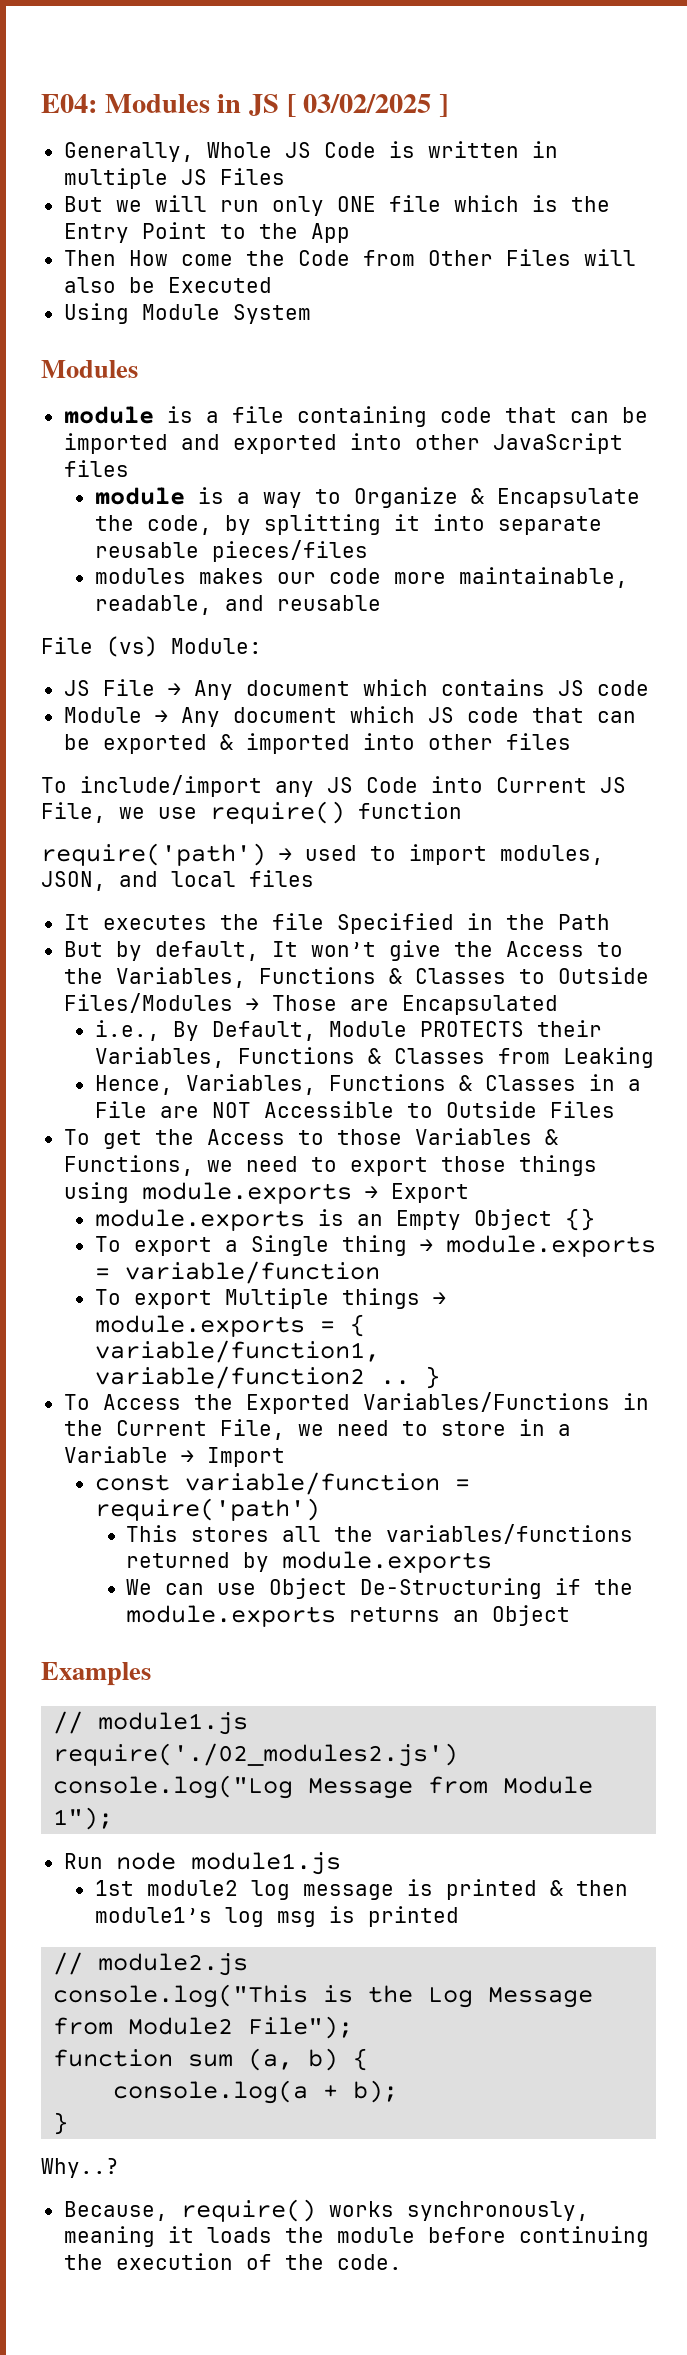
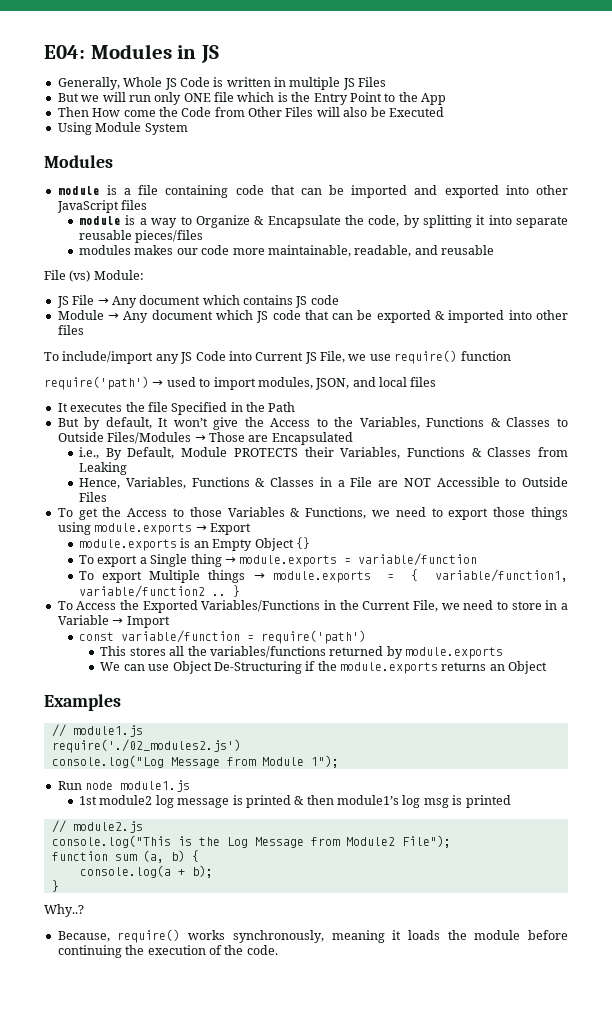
[286,94,449,117] [ 03/02/2025 ] -> (219, 54) none

